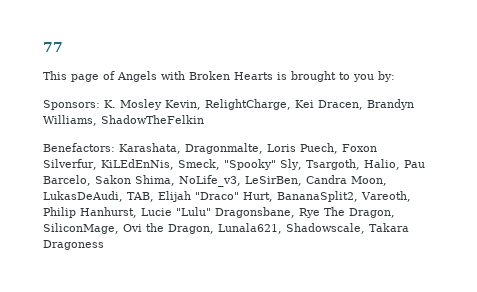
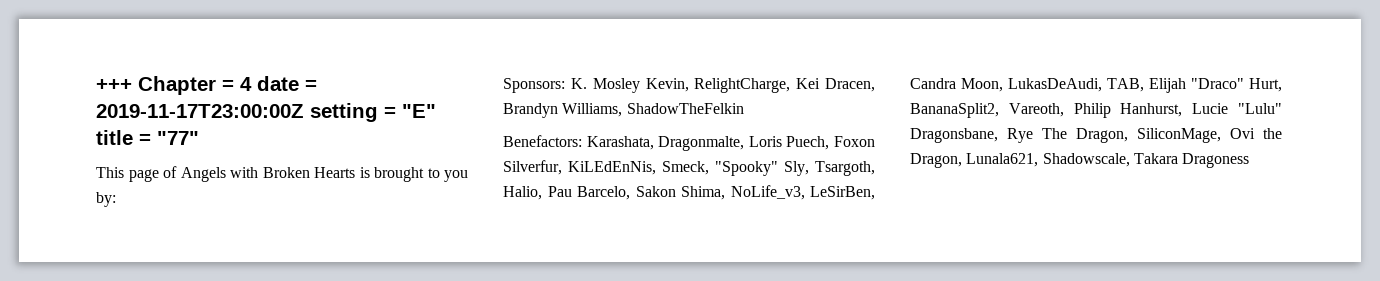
[43,42,63,52] 77 -> [96,76,317,95] [96,103,436,122] [96,130,199,145] +++ Chapter = 4 date = 2019-11-17T23:00:00Z setting = "E" title = "77"

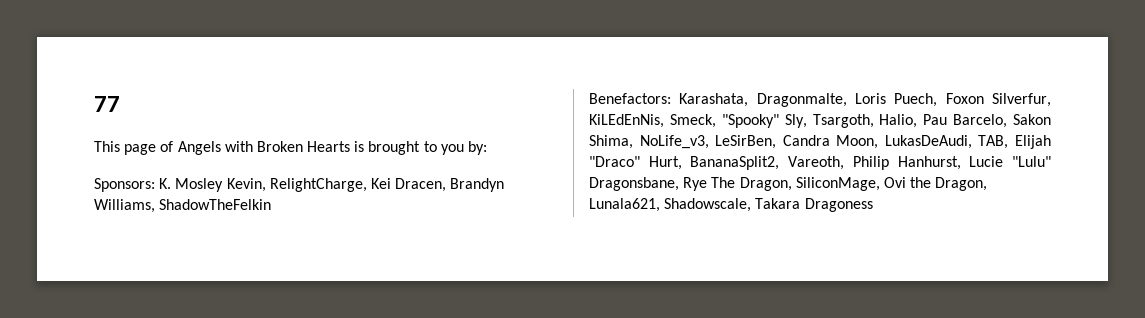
[96,76,317,95] [96,103,436,122] [96,130,199,145] +++ Chapter = 4 date = 2019-11-17T23:00:00Z setting = "E" title = "77" -> [94,96,120,112] 77

